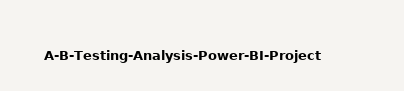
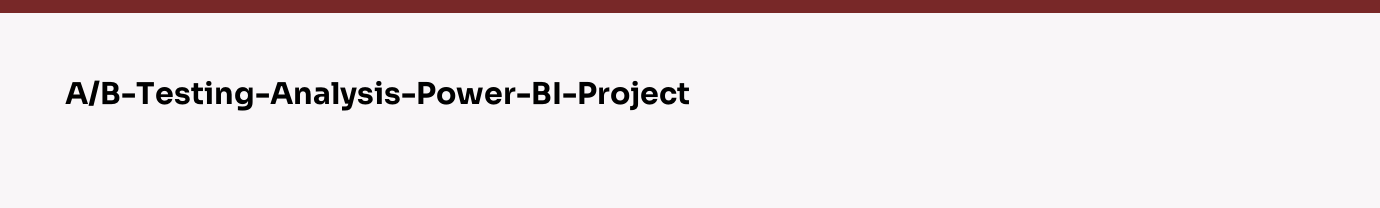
[44,50,321,63] A-B-Testing-Analysis-Power-BI-Project -> [65,80,690,111] A/B-Testing-Analysis-Power-BI-Project

